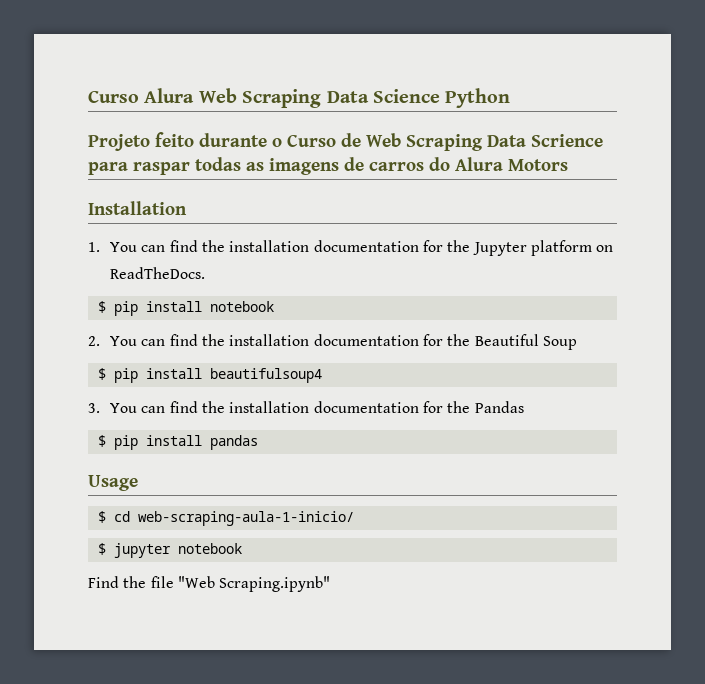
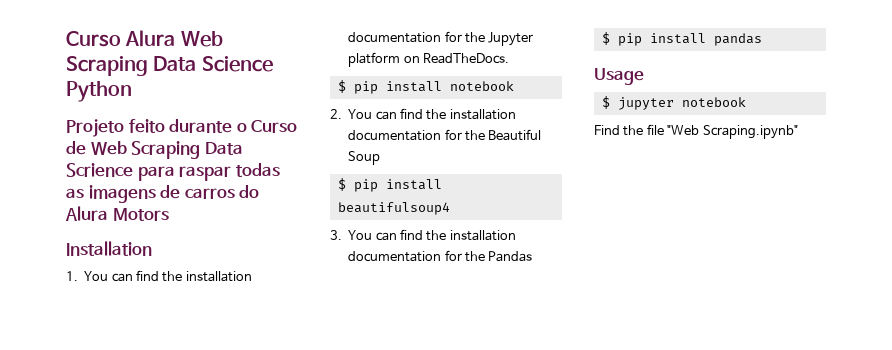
[97,511,354,526] // $ cd web-scraping-aula-1-inicio/ -> (644, 76) none

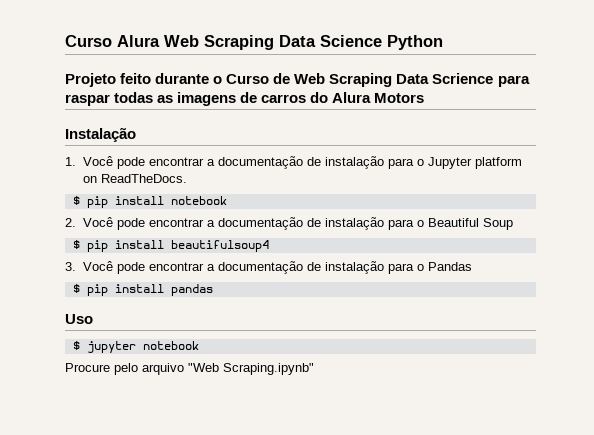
[66,241,152,256] Installation -> [65,127,136,142] Instalação
[84,270,252,282] [348,31,485,43] You can find the installation documentation for the -> [82,156,424,169] Você pode encontrar a documentação de instalação para o
[348,108,516,120] [348,129,485,141] You can find the installation documentation for the -> [82,217,424,230] Você pode encontrar a documentação de instalação para o
[348,229,516,241] [348,250,485,262] You can find the installation documentation for the -> [82,261,424,274] Você pode encontrar a documentação de instalação para o
[594,68,644,85] Usage -> [65,314,93,324] Uso
[594,124,664,136] Find the file -> [65,363,184,375] Procure pelo arquivo

